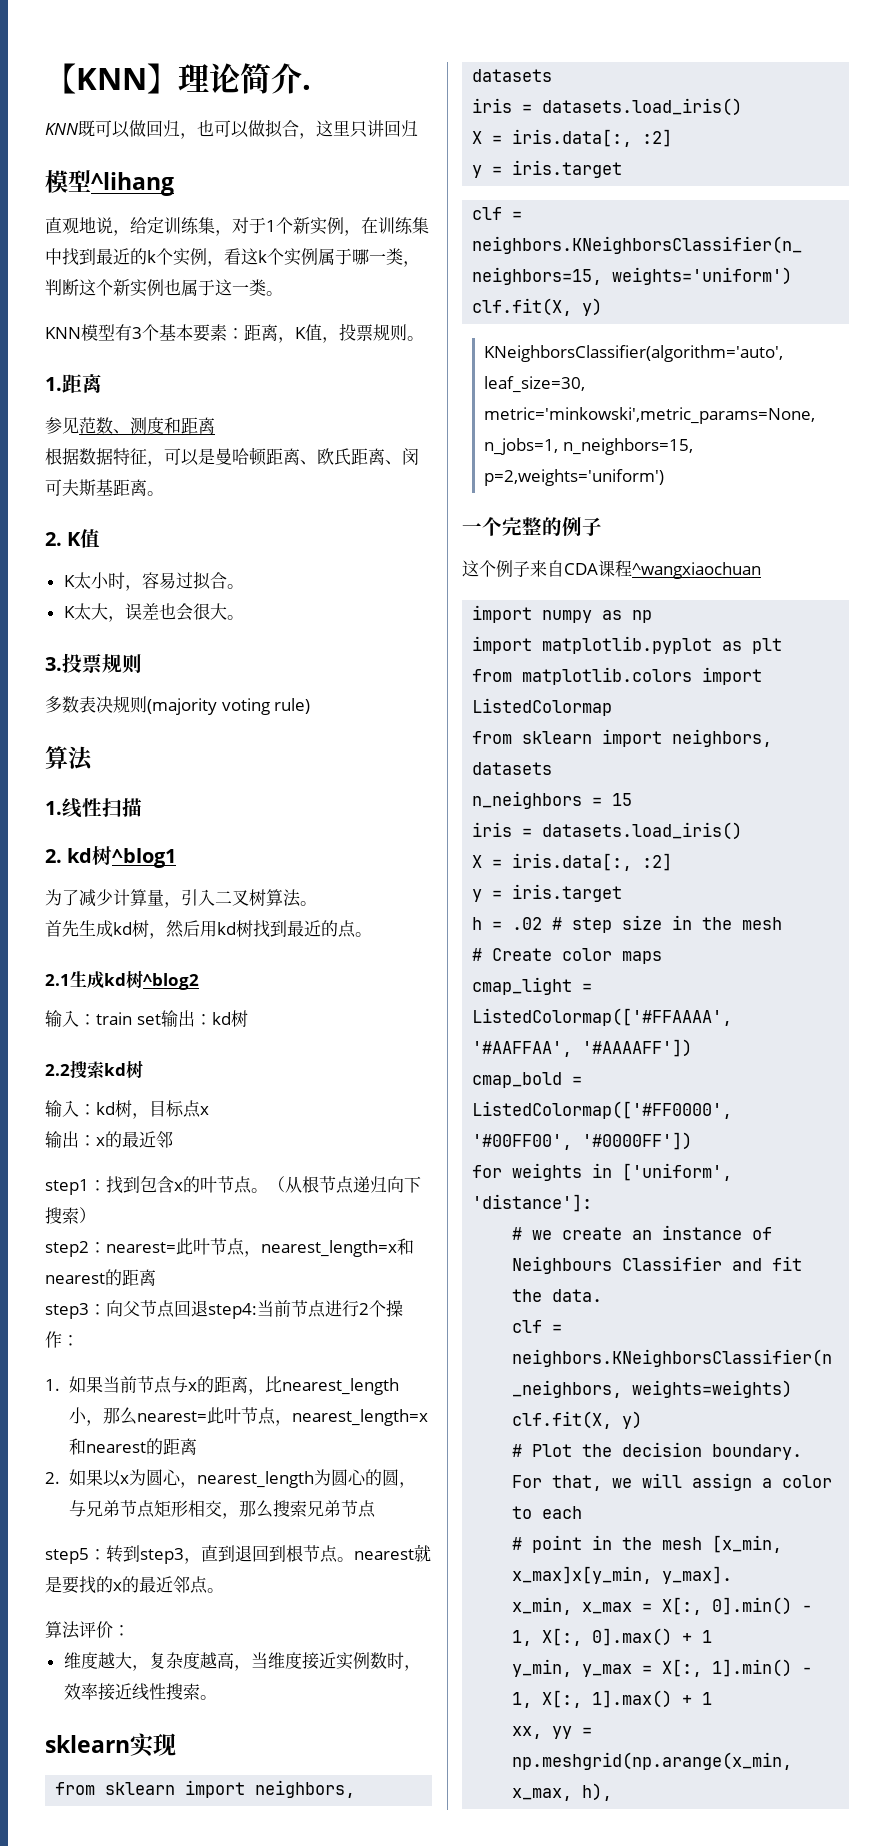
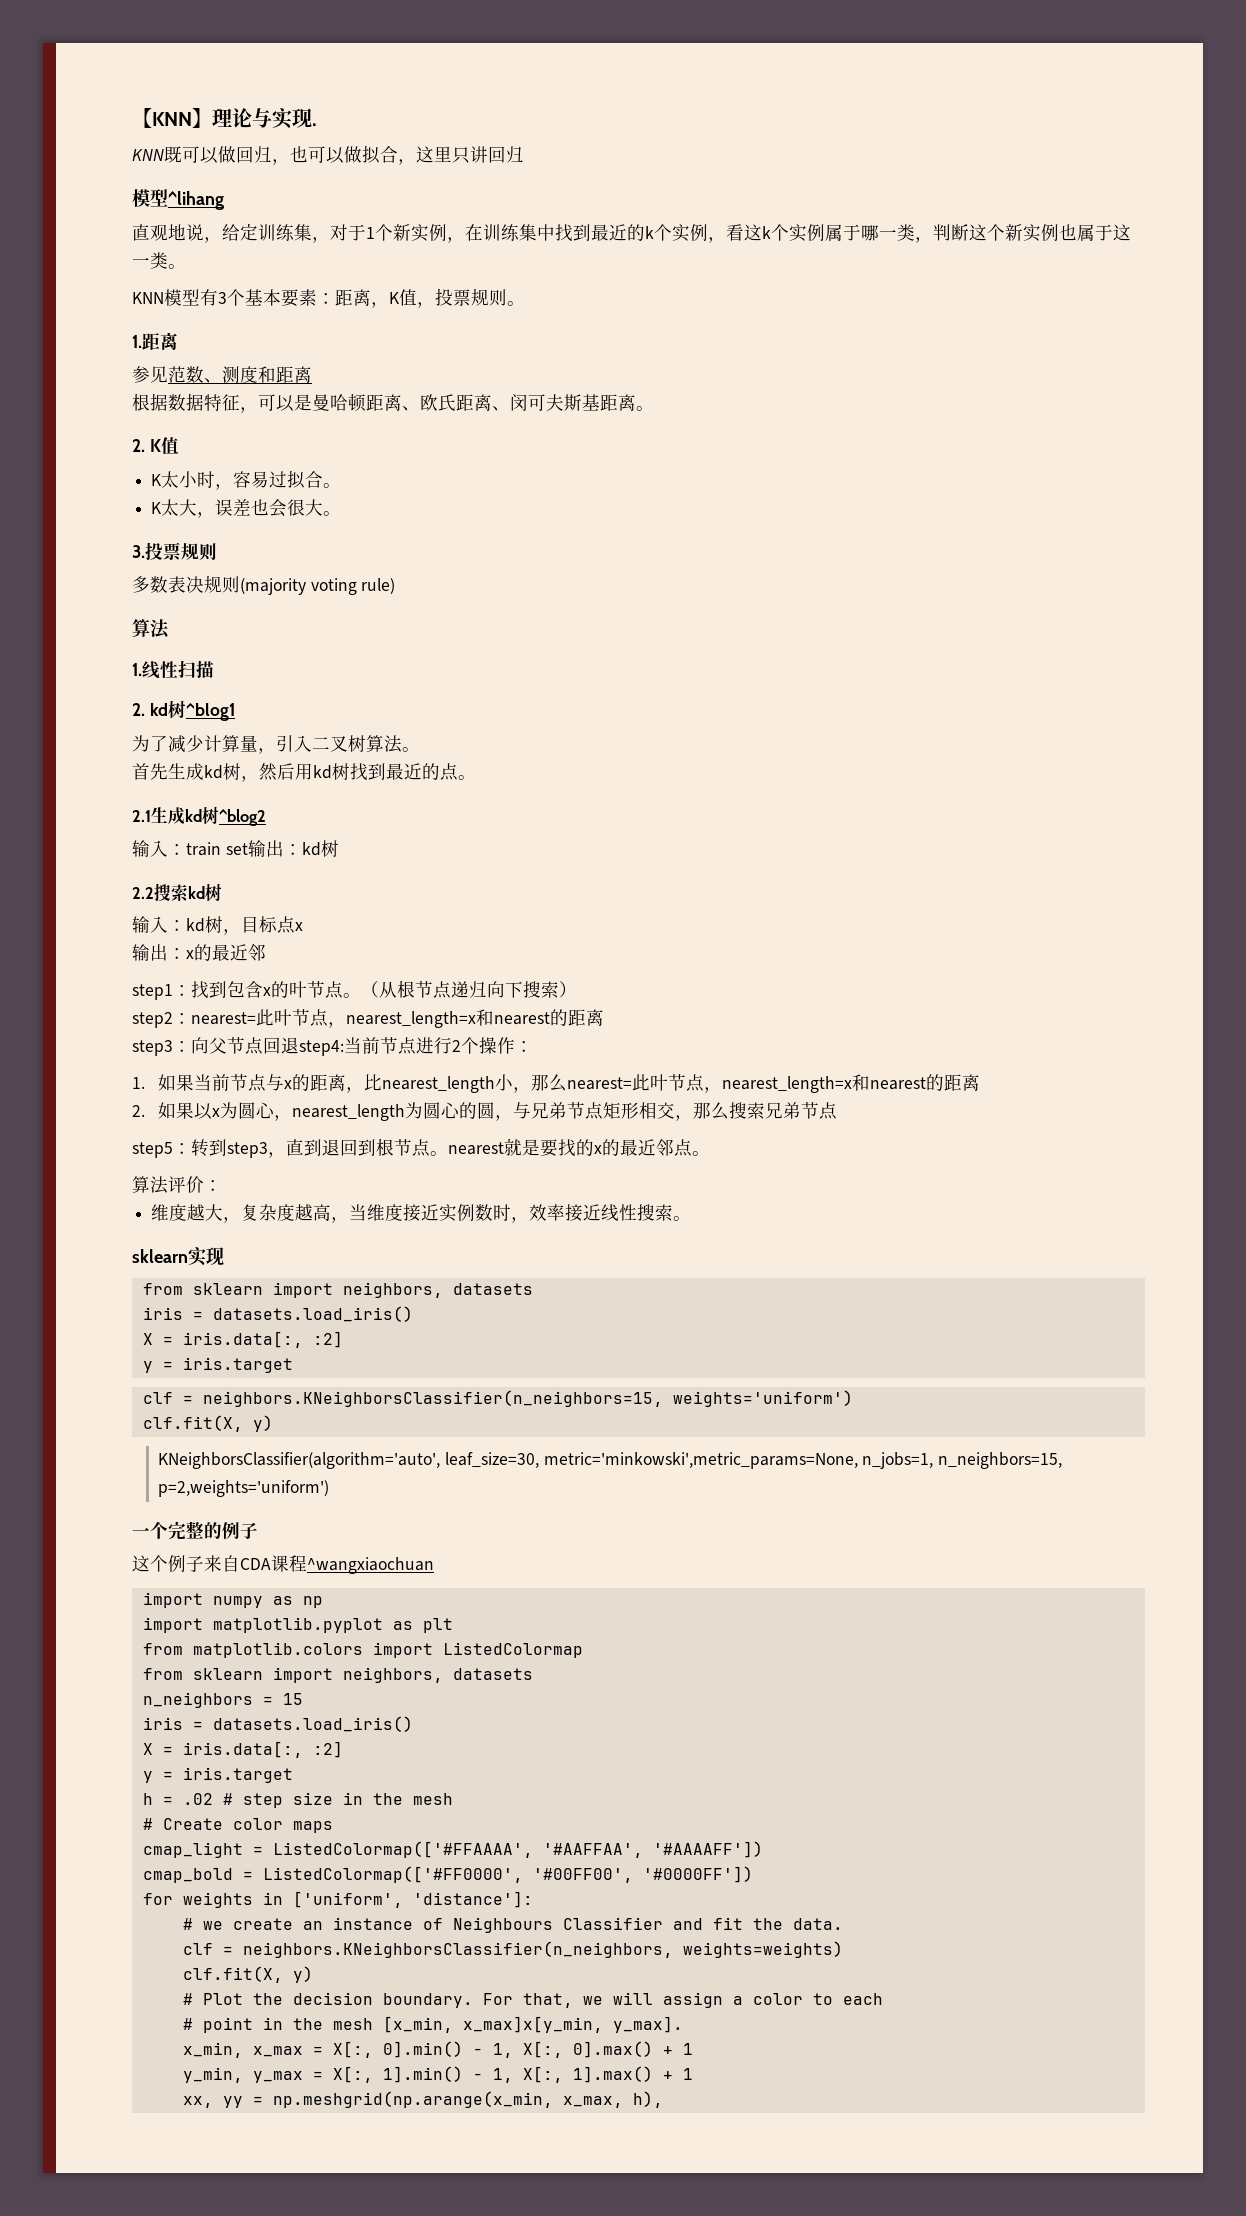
[240,63,302,94] 简介 -> [252,108,312,129] 与实现

